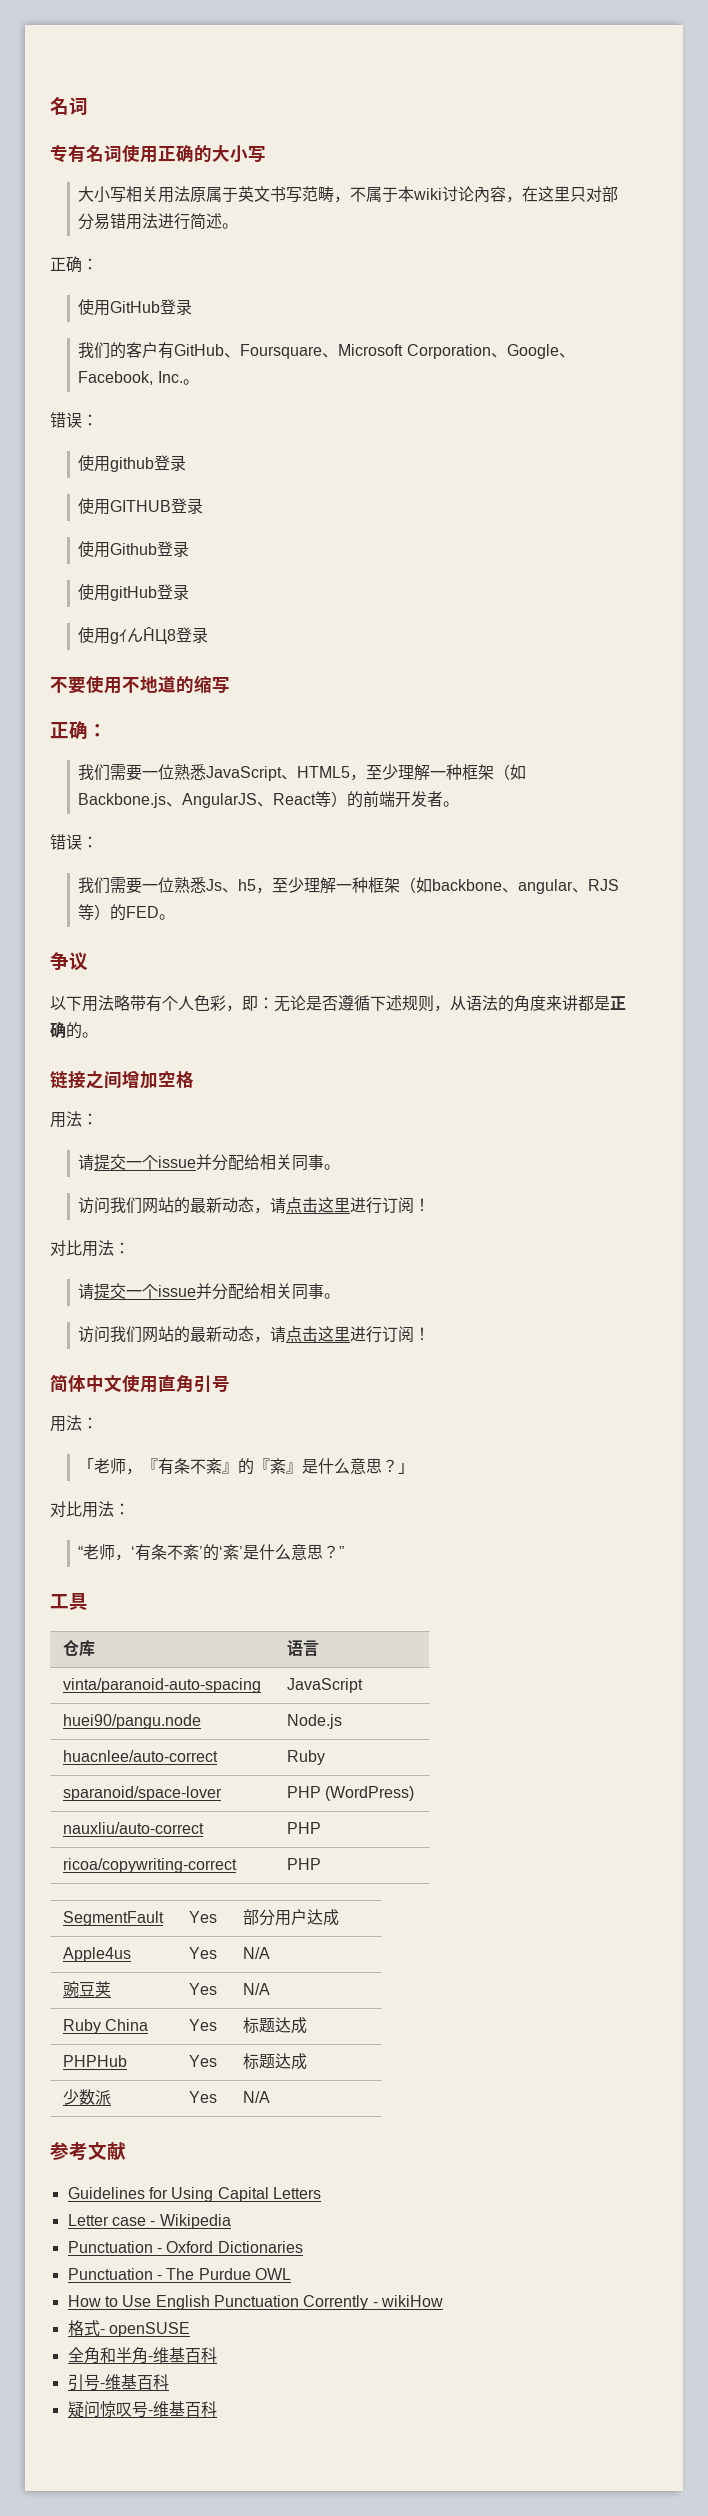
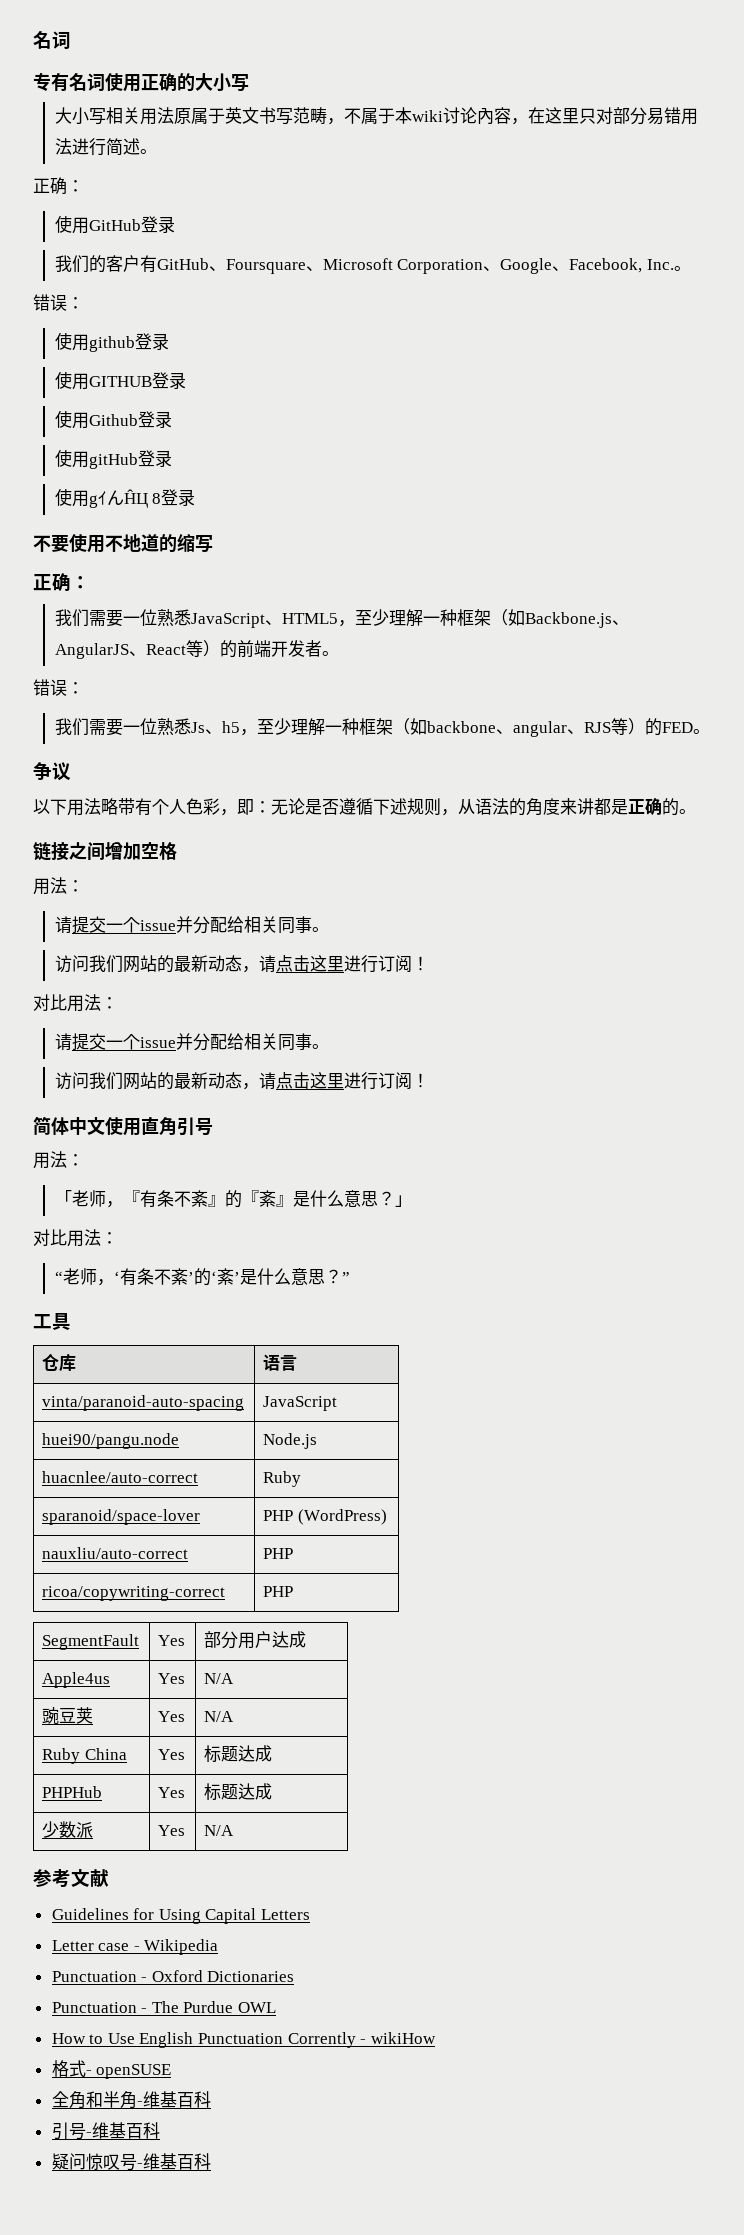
[143,627,177,644] ĤЦ8 -> [123,489,162,508] ĤЦ 8

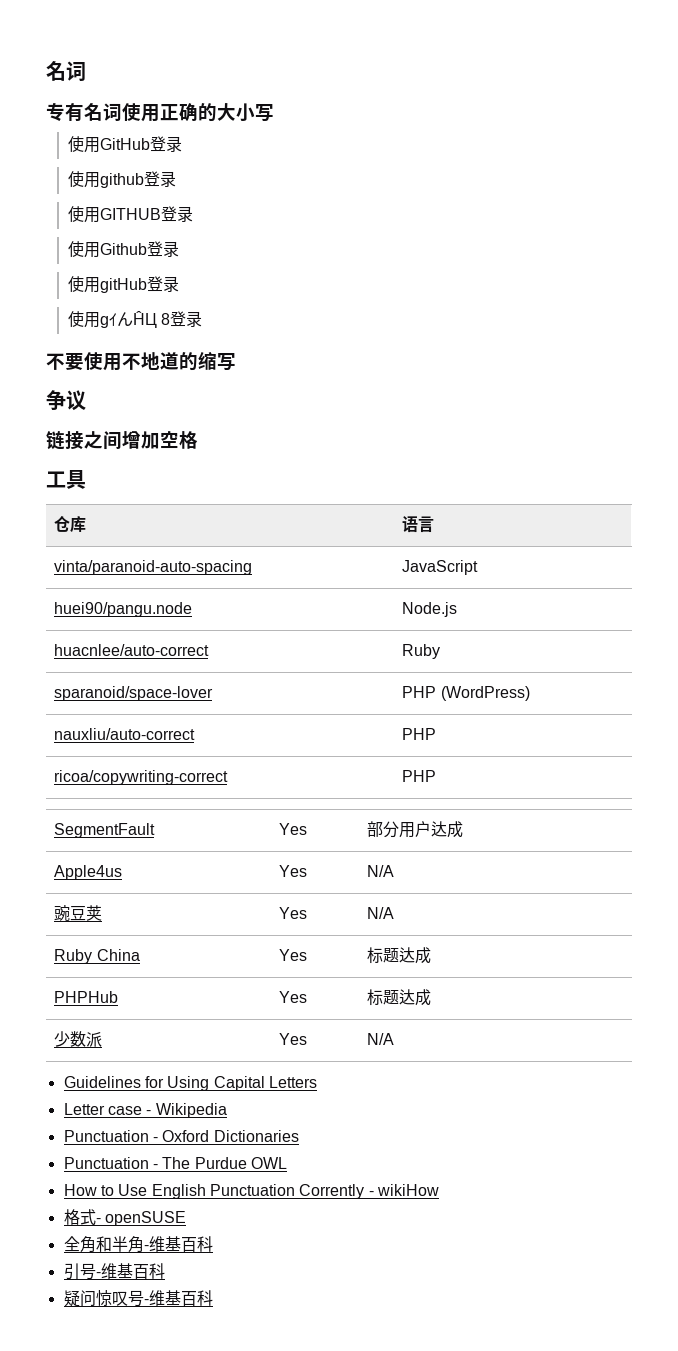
[54,107,698,125] [54,138,157,156] [33,177,84,195] [54,215,175,234] [54,255,691,274] [33,294,84,311] 大小写相关用法原属于英文书写范畴，不属于本wiki讨论內容，在这里只对部分易错用法进行简述。 // 正确： // 使用GitHub登录 // 我们的客户有GitHub、Foursquare、Microsoft Corporation、Google、Facebook, Inc.。 // 错误： -> [67,136,182,153] 使用GitHub登录
[33,573,90,592] [54,609,629,628] [54,640,339,659] [33,679,84,696] [54,718,710,737] [33,762,71,781] [33,798,696,816] [33,842,177,861] [33,877,84,895] [54,916,329,934] [54,955,429,973] [33,994,118,1012] [54,1033,329,1051] [54,1072,429,1090] [33,1116,213,1136] [33,1151,84,1169] [54,1190,412,1208] [33,1229,118,1247] [54,1268,350,1286] 正确： // 我们需要一位熟悉JavaScript、HTML5，至少理解一种框架（如Backbone.js、AngularJS、React等）的前端开发者。 // 错误： // 我们需要一位熟悉Js、h5，至少理解一种框架（如backbone、angular、RJS等）的FED。 // 争议 // 以下用法略带有个人色彩，即：无论是否遵循下述规则，从语法的角度来讲都是正确的。 // 链接之间增加空格 // 用法： // 请提交一个issue并分配给相关同事。 // 访问我们网站的最新动态，请点击这里进行订阅！ // 对比用法： // 请提交一个issue并分配给相关同事。 // 访问我们网站的最新动态，请点击这里进行订阅！ // 简体中文使用直角引号 // 用法： // 「老师，『有条不紊』的『紊』是什么意思？」 // 对比用法： // “老师，‘有条不紊’的‘紊’是什么意思？” -> [46,390,86,411] [46,431,198,450] 争议 // 链接之间增加空格
[33,1869,109,1887] // 参考文献 -> (395, 1039) none

